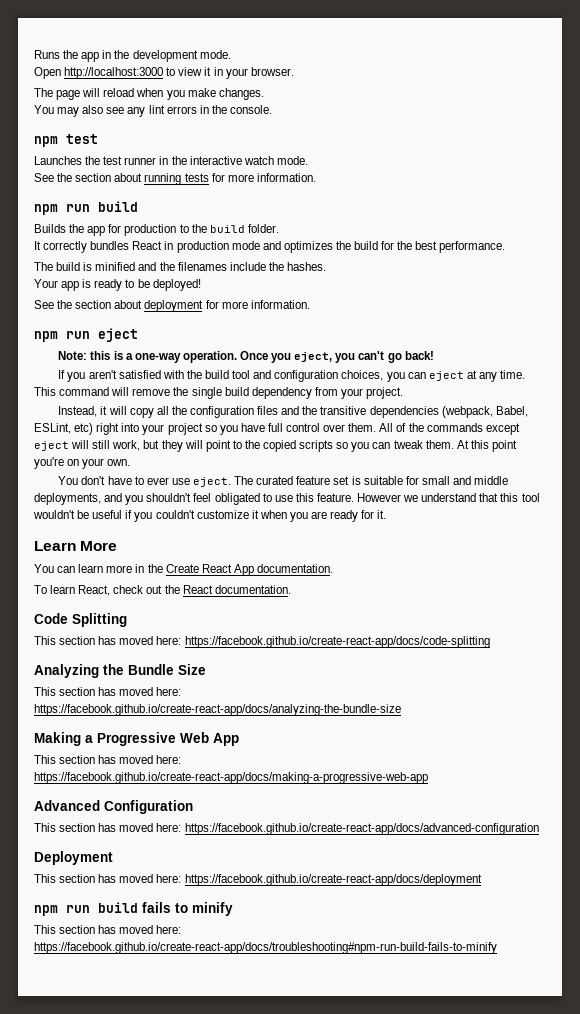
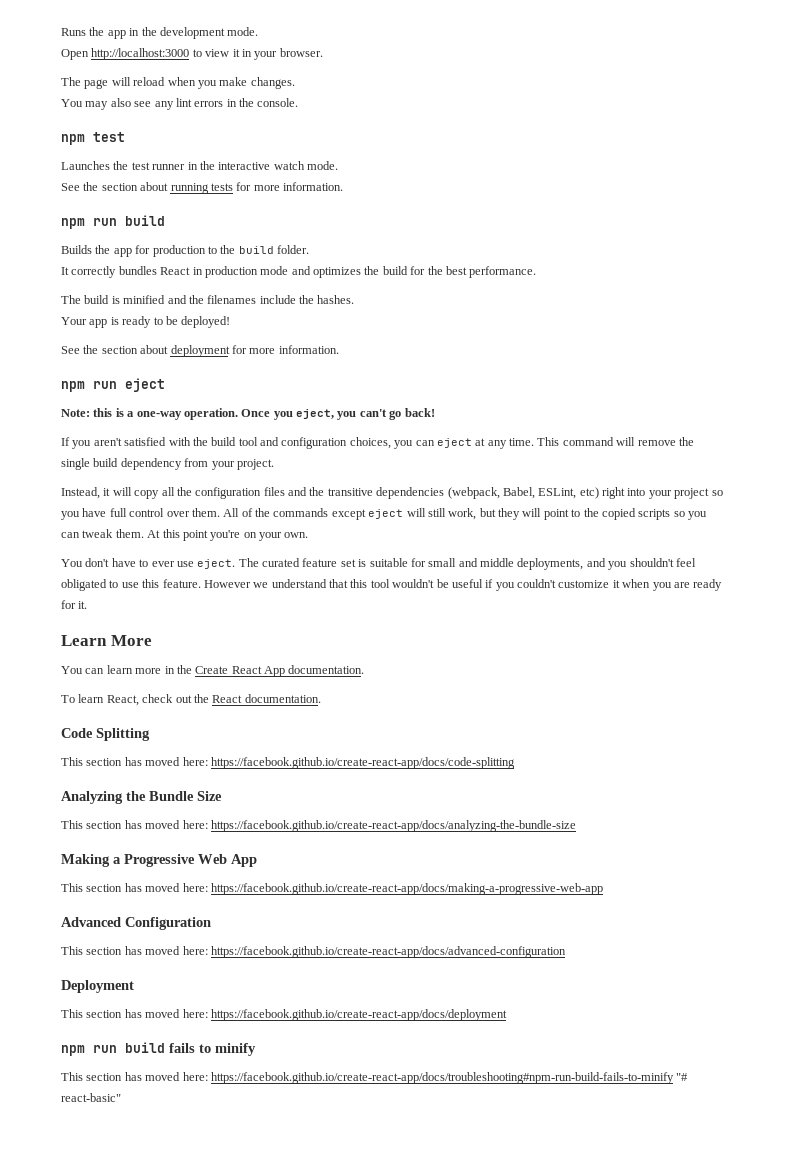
(497, 948) none -> [676,1073,689,1081] [61,1093,121,1102] "# react-basic"

